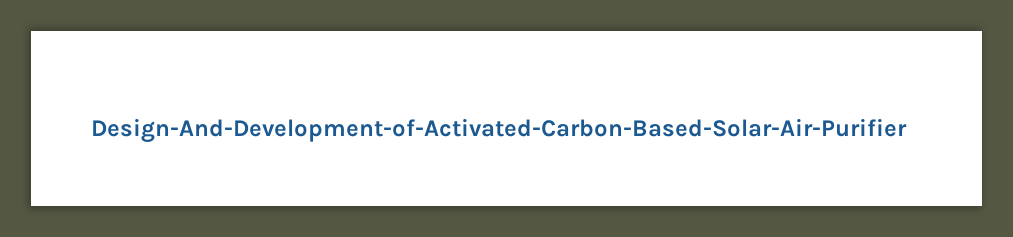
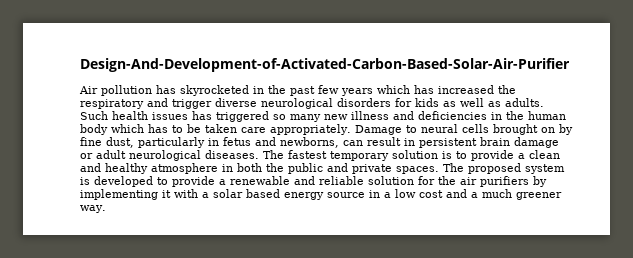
(907, 130) none -> [79,85,516,96] [80,98,544,109] [80,111,566,122] [80,124,573,135] [80,137,559,148] [80,150,560,161] [80,163,565,174] [80,176,547,187] [80,189,562,200] [80,205,106,213] // Air pollution has skyrocketed in the past few years which has increased the respiratory and trigger diverse neurological disorders for kids as well as adults. Such health issues has triggered so many new illness and deficiencies in the human body which has to be taken care appropriately. Damage to neural cells brought on by fine dust, particularly in fetus and newborns, can result in persistent brain damage or adult neurological diseases. The fastest temporary solution is to provide a clean and healthy atmosphere in both the public and private spaces. The proposed system is developed to provide a renewable and reliable solution for the air purifiers by implementing it with a solar based energy source in a low cost and a much greener way.

